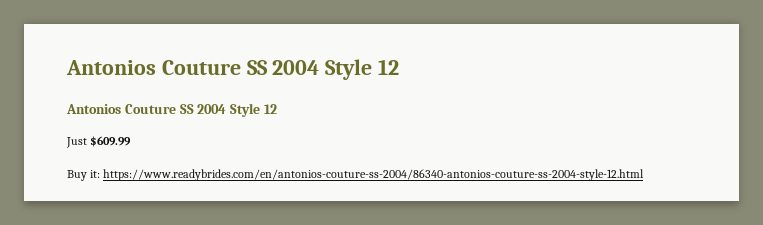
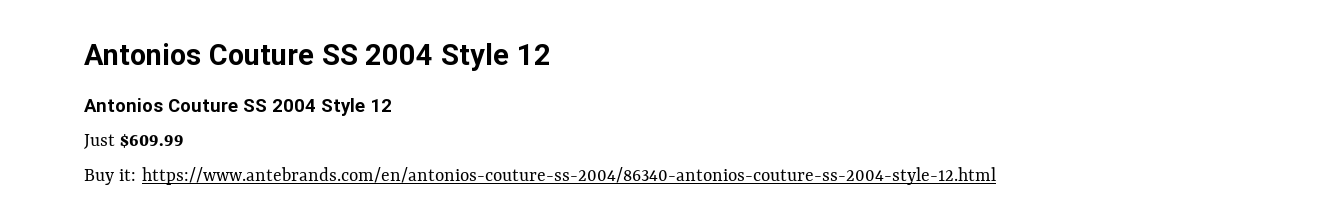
[103,169,645,181] https://www.readybrides.com/en/antonios-couture-ss-2004/86340-antonios-couture-ss-2004-style-12.html -> [141,167,996,185] https://www.antebrands.com/en/antonios-couture-ss-2004/86340-antonios-couture-ss-2004-style-12.html

